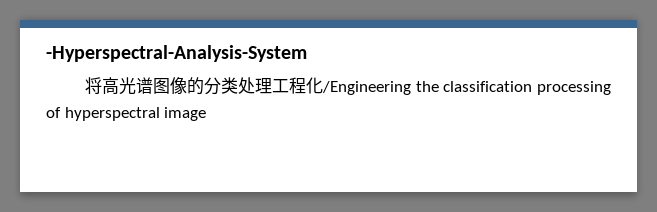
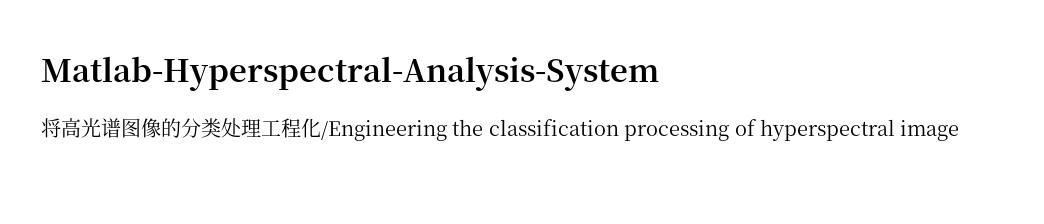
[46,45,307,62] -Hyperspectral-Analysis-System -> [41,56,659,91] Matlab-Hyperspectral-Analysis-System

